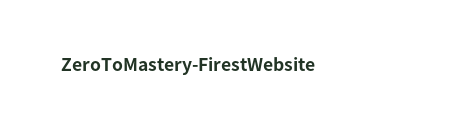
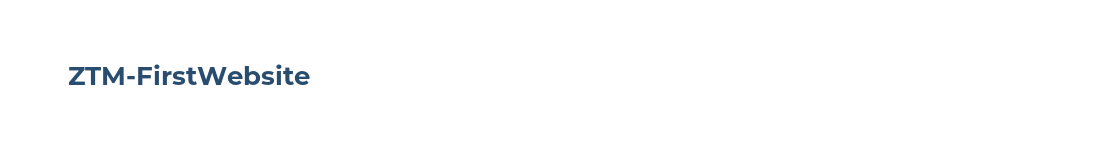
[61,57,315,75] ZeroToMastery-FirestWebsite -> [68,64,310,85] ZTM-FirstWebsite

